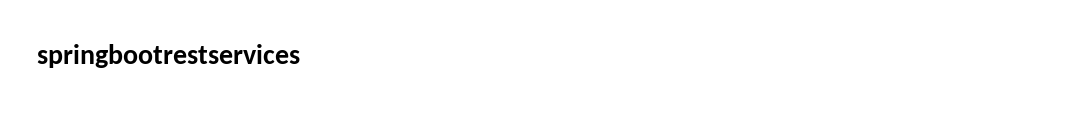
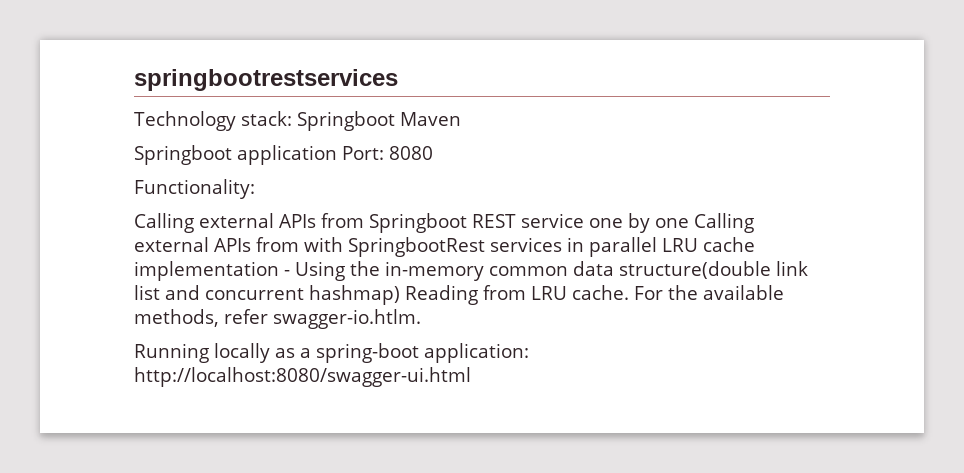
(300, 56) none -> [134,111,461,131] [134,145,433,165] [134,179,255,199] [134,213,754,233] [134,237,755,257] [134,261,808,281] [134,285,784,305] [134,309,421,329] [134,343,529,363] [134,367,471,387] // Technology stack: Springboot Maven // Springboot application Port: 8080 // Functionality: // Calling external APIs from Springboot REST service one by one Calling external APIs from with SpringbootRest services in parallel LRU cache implementation - Using the in-memory common data structure(double link list and concurrent hashmap) Reading from LRU cache. For the available methods, refer swagger-io.htlm. // Running locally as a spring-boot application: http://localhost:8080/swagger-ui.html

